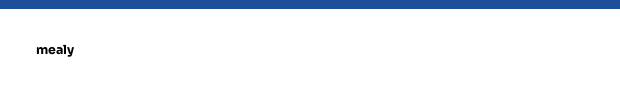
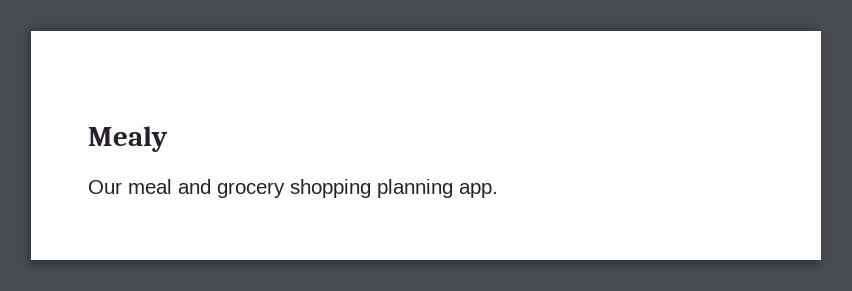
[36,44,74,57] mealy -> [88,126,168,152] [88,179,498,198] Mealy // Our meal and grocery shopping planning app.

